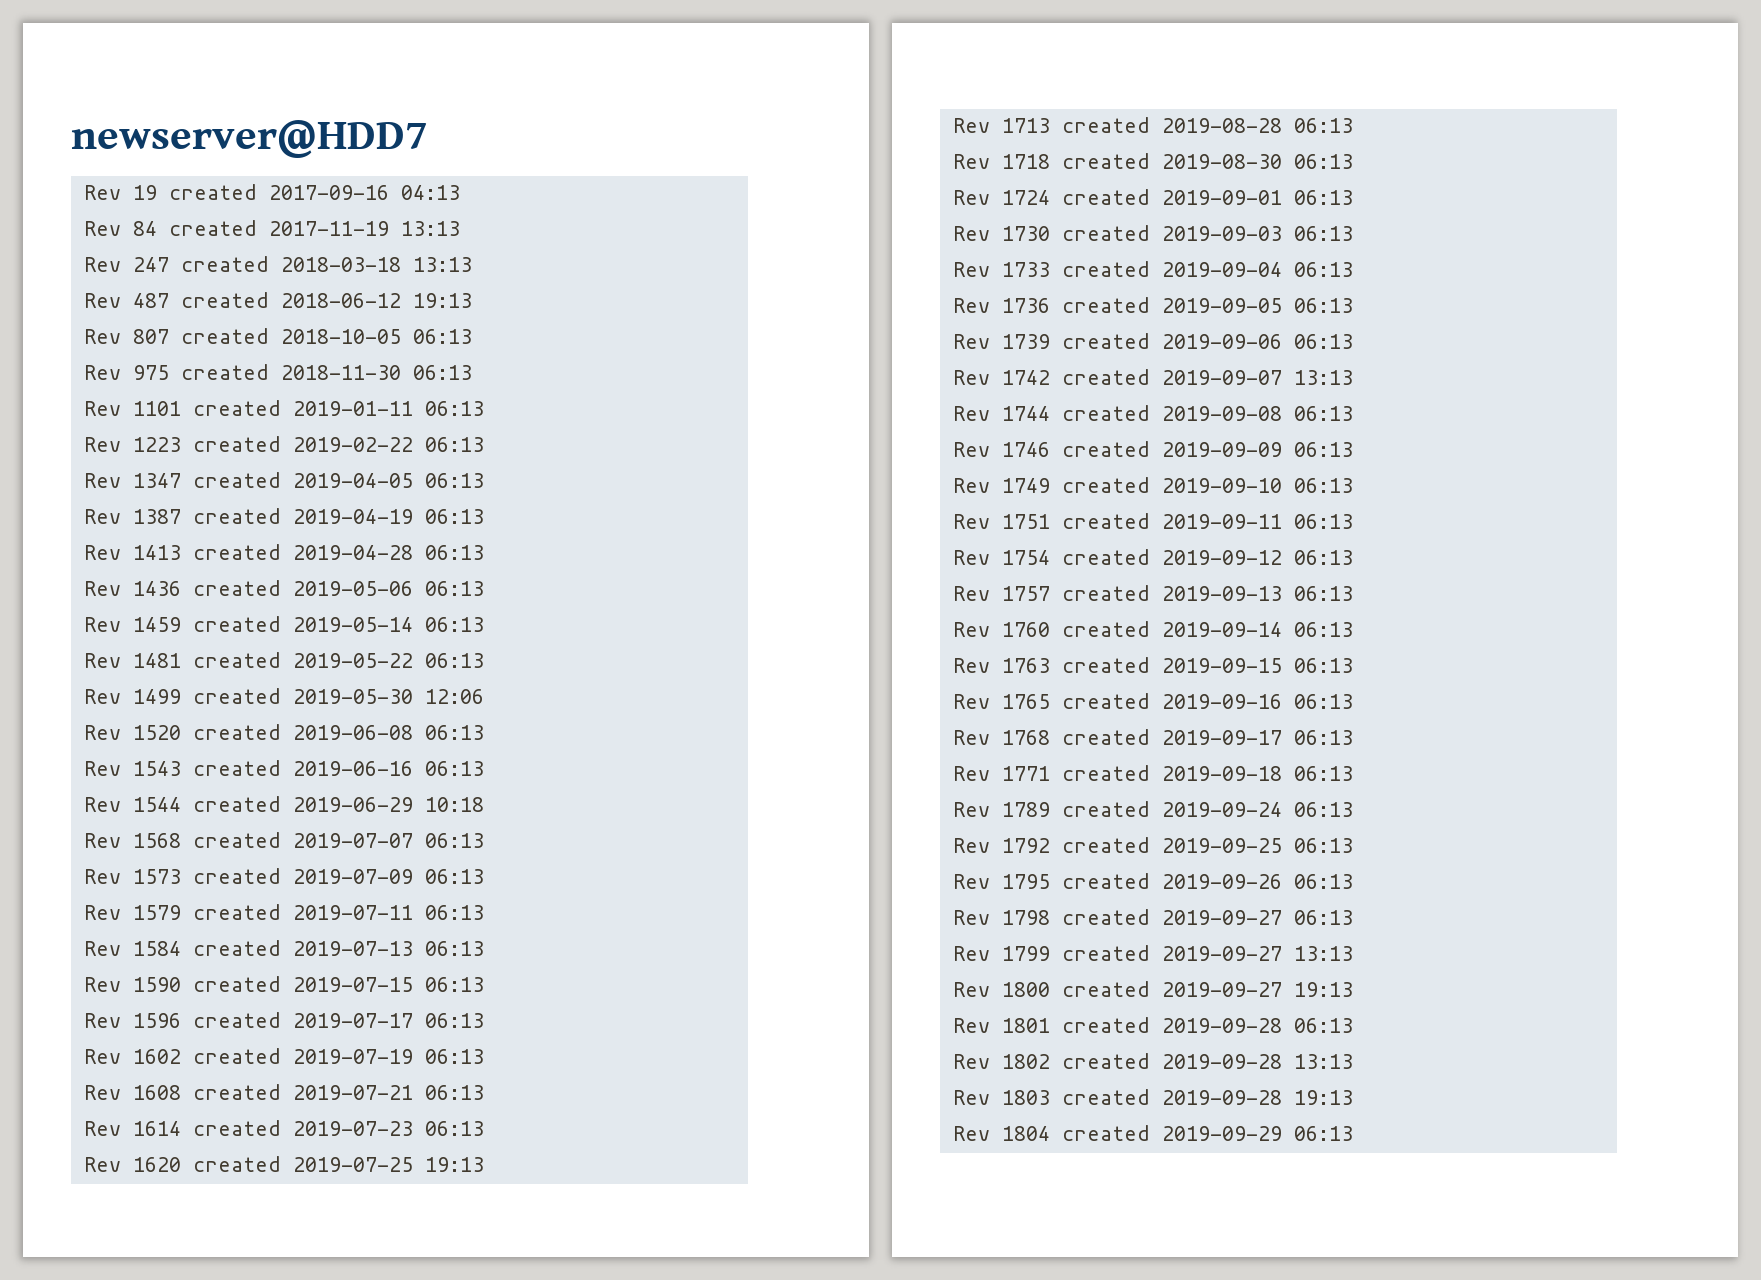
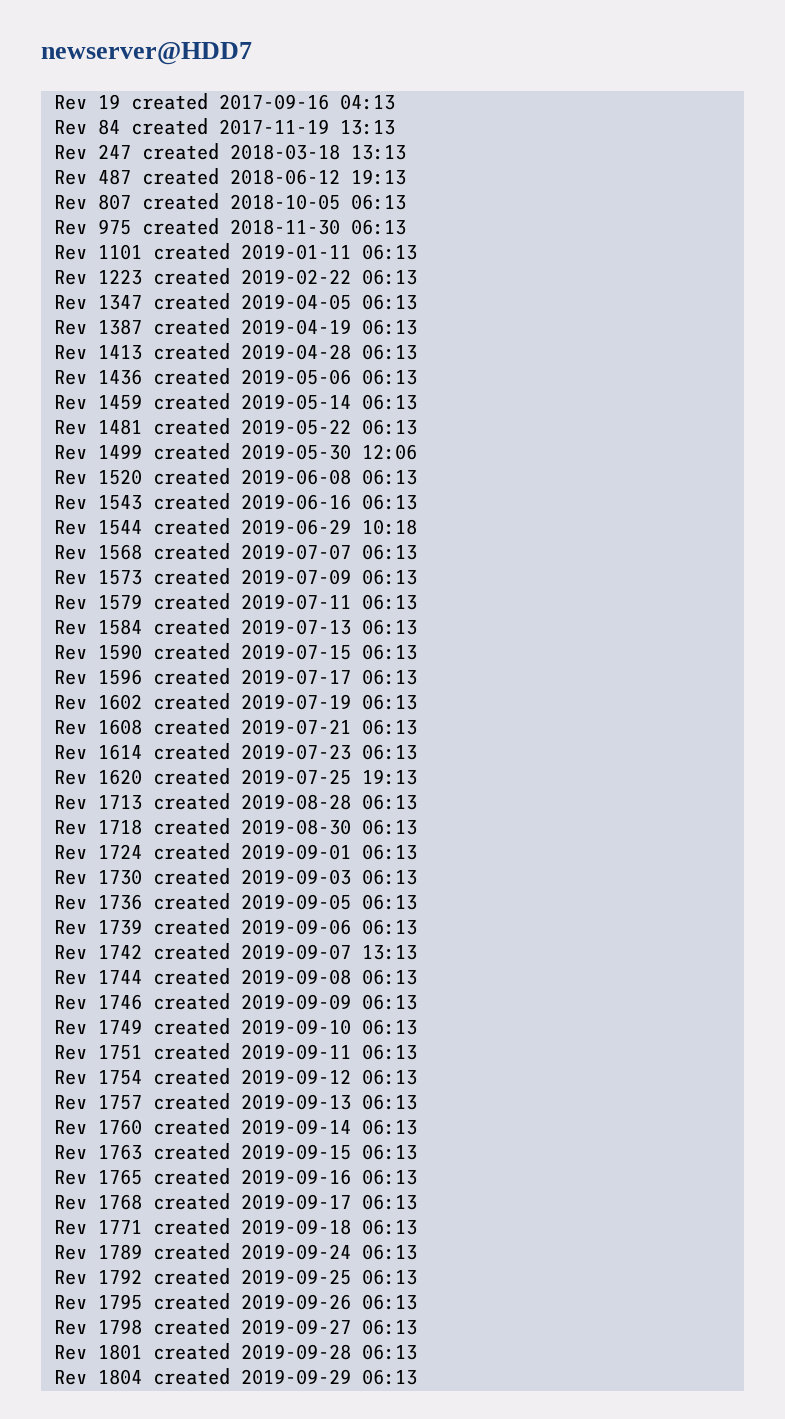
[953,261,1354,277] // Rev 1733 created 2019-09-04 06:13 -> (417, 877) none
[953,945,1354,961] [953,981,1354,997] // Rev 1799 created 2019-09-27 13:13 // Rev 1800 created 2019-09-27 19:13 -> (417, 1327) none
[953,1053,1354,1069] [953,1089,1354,1105] // Rev 1802 created 2019-09-28 13:13 // Rev 1803 created 2019-09-28 19:13 -> (417, 1352) none

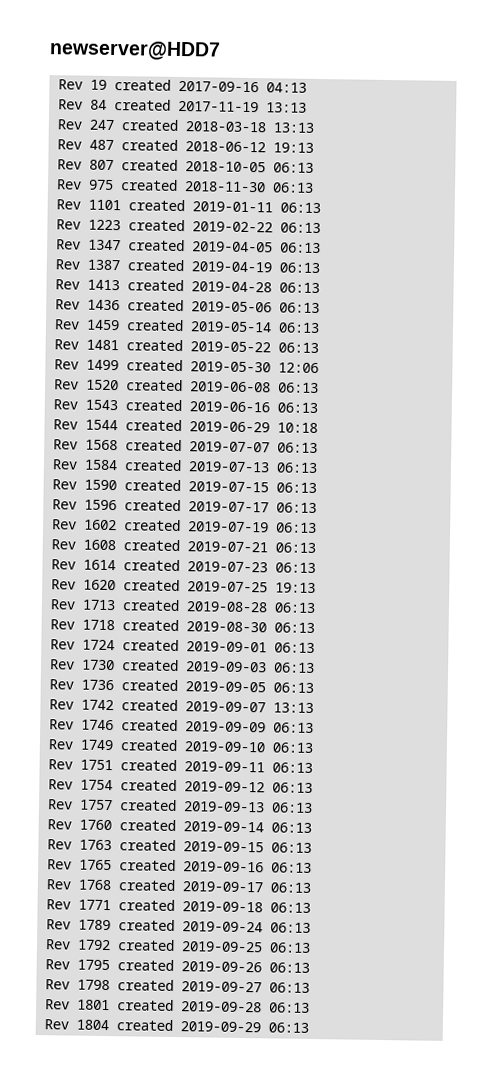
[53,568,417,585] [53,593,417,610] // Rev 1573 created 2019-07-09 06:13 // Rev 1579 created 2019-07-11 06:13 -> (318, 448) none
[53,918,417,935] // Rev 1739 created 2019-09-06 06:13 -> (314, 687) none
[53,968,417,985] // Rev 1744 created 2019-09-08 06:13 -> (314, 707) none

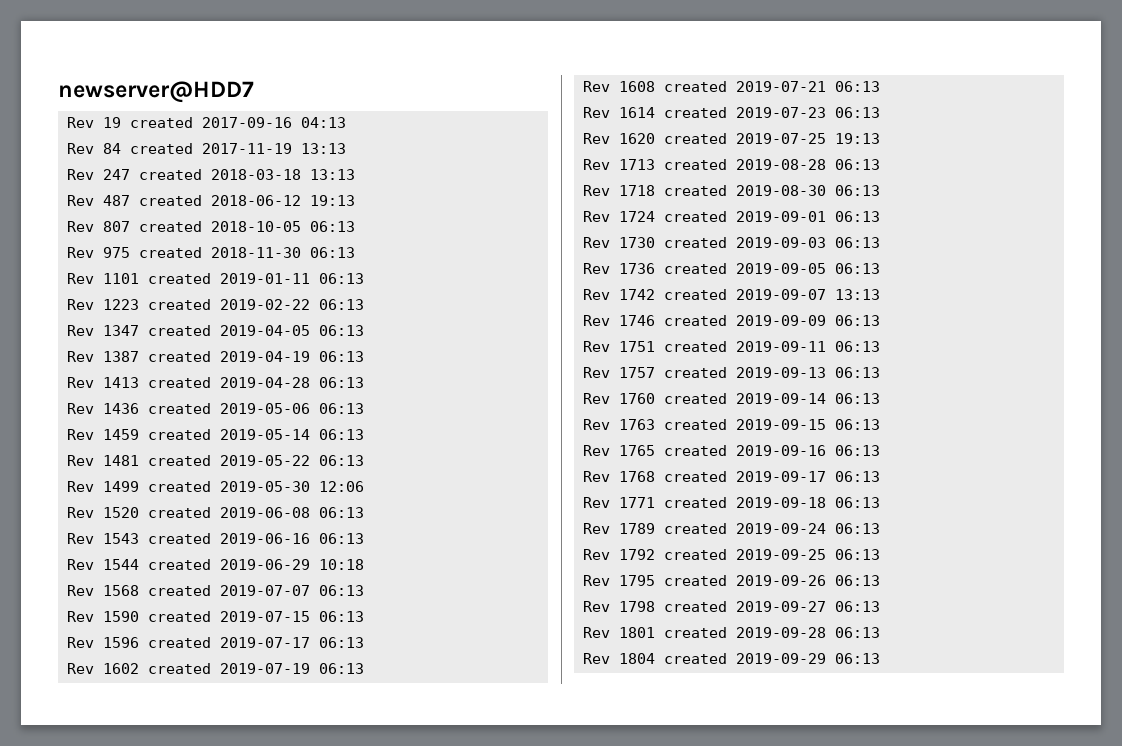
[51,459,318,474] // Rev 1584 created 2019-07-13 06:13 -> (365, 590) none
[47,739,313,753] // Rev 1749 created 2019-09-10 06:13 -> (881, 320) none
[47,779,313,793] // Rev 1754 created 2019-09-12 06:13 -> (881, 346) none

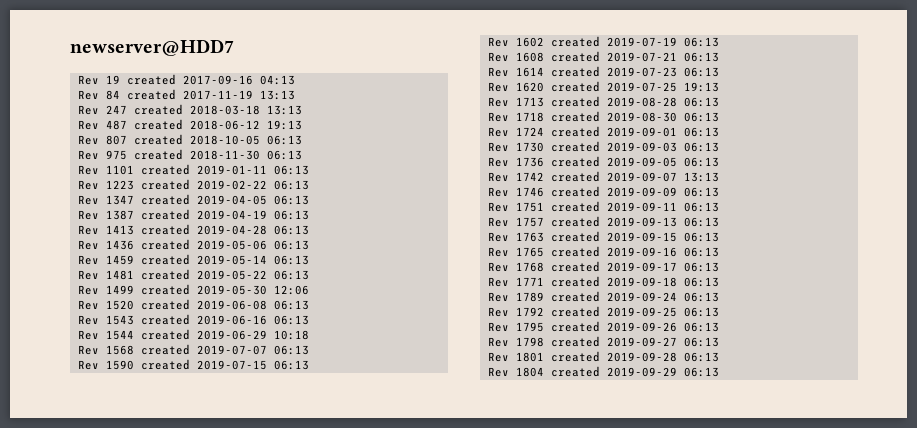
[67,637,365,648] // Rev 1596 created 2019-07-17 06:13 -> (309, 365) none
[583,393,881,404] // Rev 1760 created 2019-09-14 06:13 -> (719, 222) none

